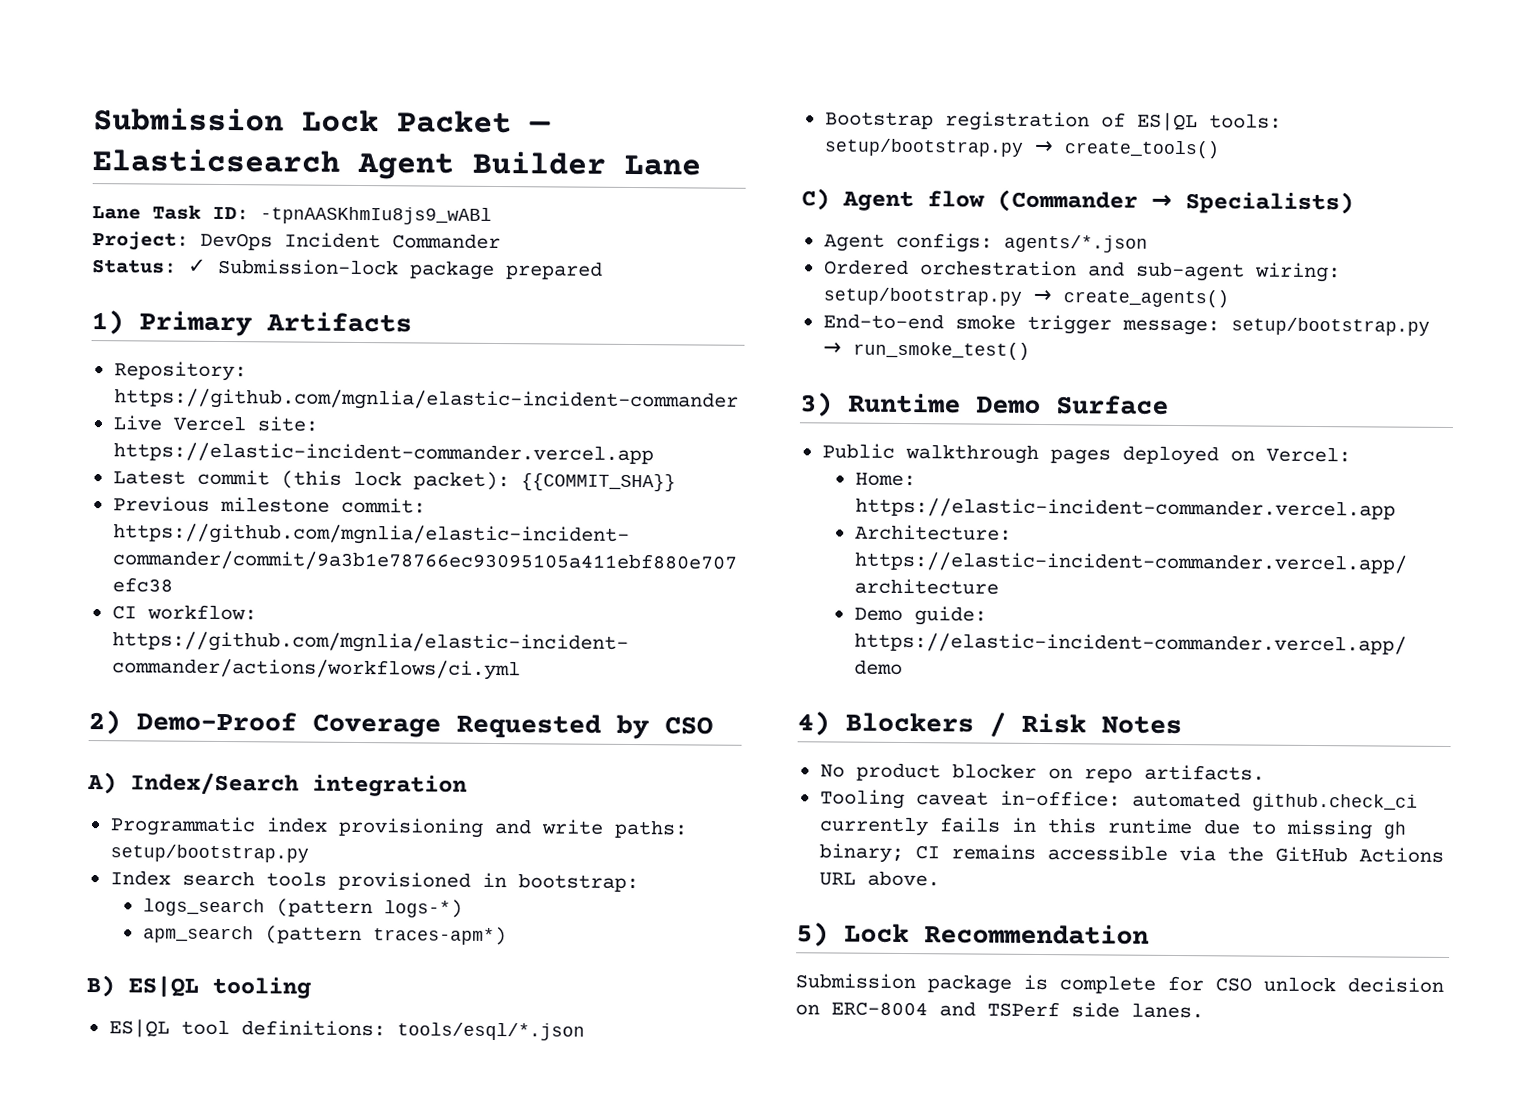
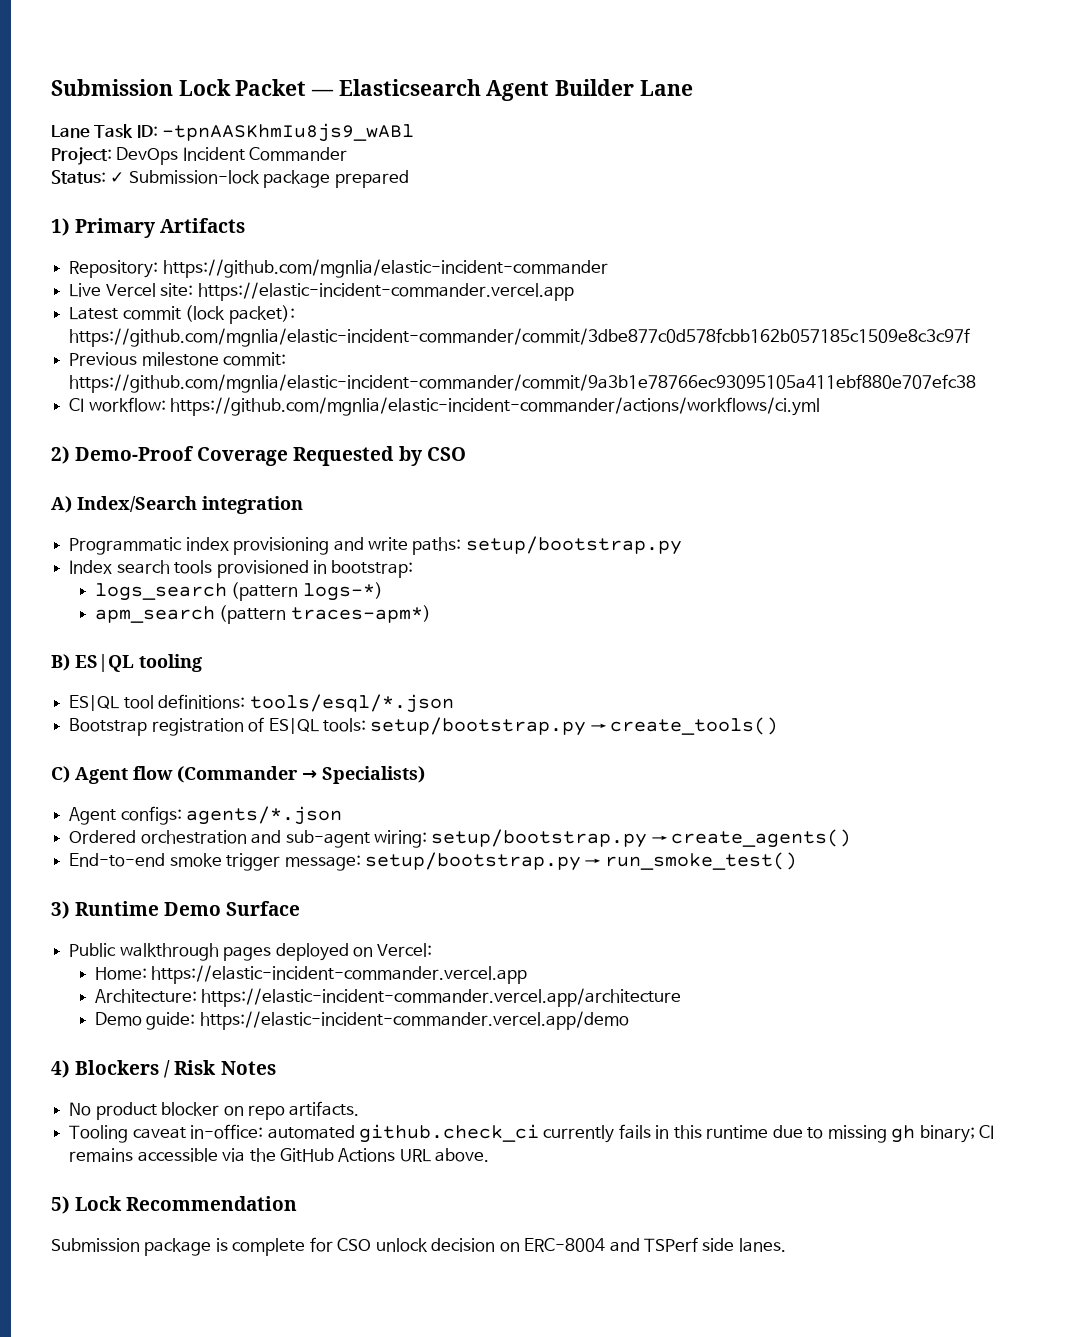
[280,470,676,492] (this lock packet): {{COMMIT_SHA}} -> [185,305,295,324] [69,328,971,347] (lock packet): https://github.com/mgnlia/elastic-incident-commander/commit/3dbe877c0d578fcbb162b057185c1509e8c3c97f

